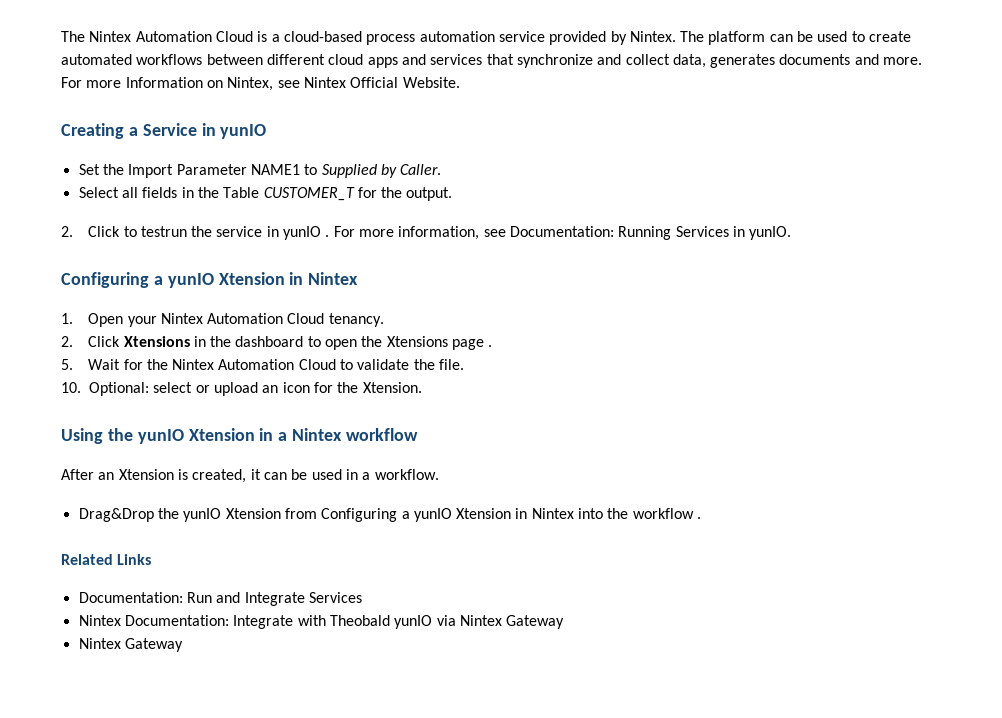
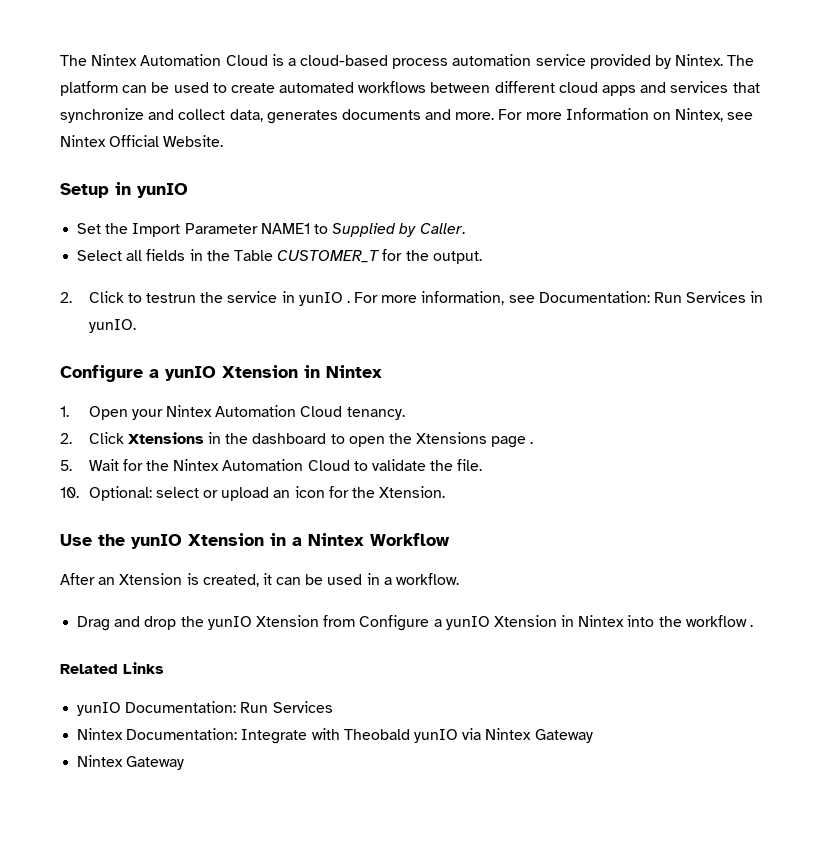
[61,123,197,139] Creating a Service -> [60,183,109,198] Setup
[618,226,672,240] Running -> [653,292,682,303] Run
[61,272,149,288] Configuring -> [60,365,143,382] Configure
[61,428,103,444] Using -> [60,534,92,546] Use
[346,428,419,441] workflow -> [370,533,450,546] Workflow
[78,508,154,522] Drag&Drop -> [77,616,177,631] Drag and drop
[321,508,398,522] Configuring -> [359,615,430,631] Configure
[78,592,305,606] Documentation: Run and Integrate -> [77,701,269,716] yunIO Documentation: Run

